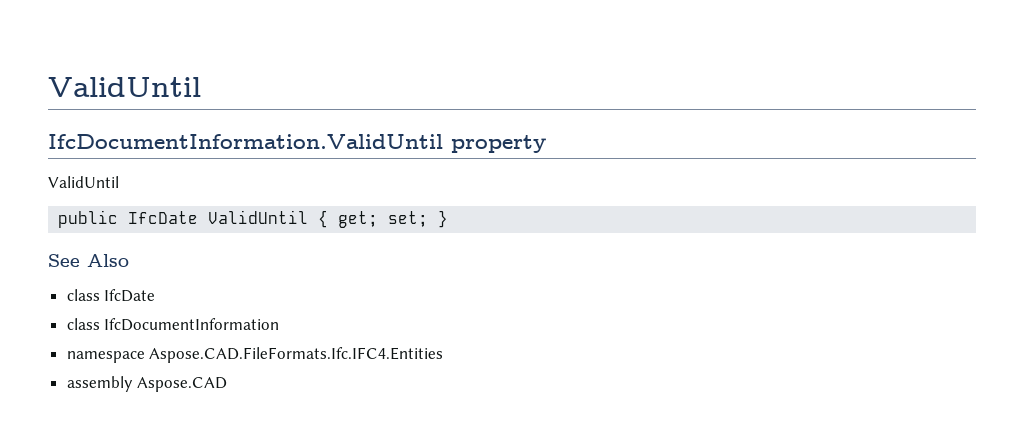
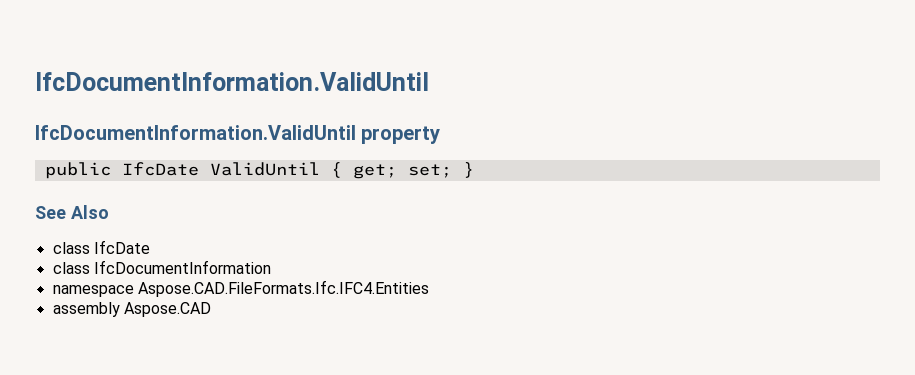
[48,77,201,97] ValidUntil -> [35,72,429,91] IfcDocumentInformation.ValidUntil
[48,176,119,188] // ValidUntil -> (441, 135) none

